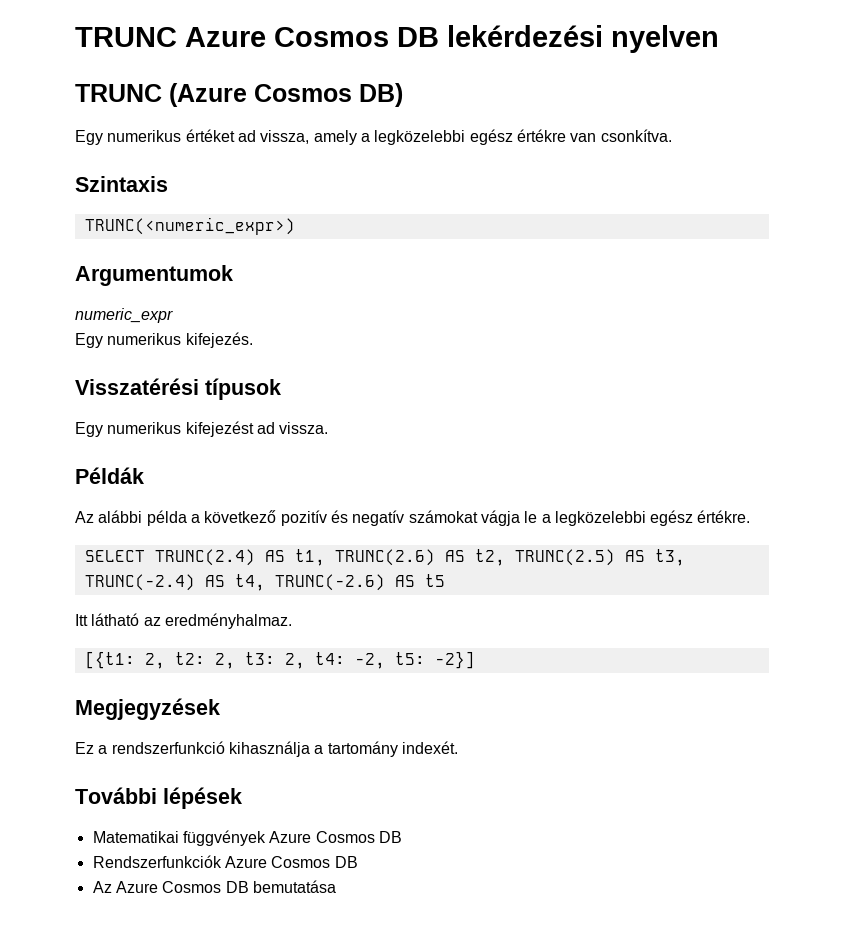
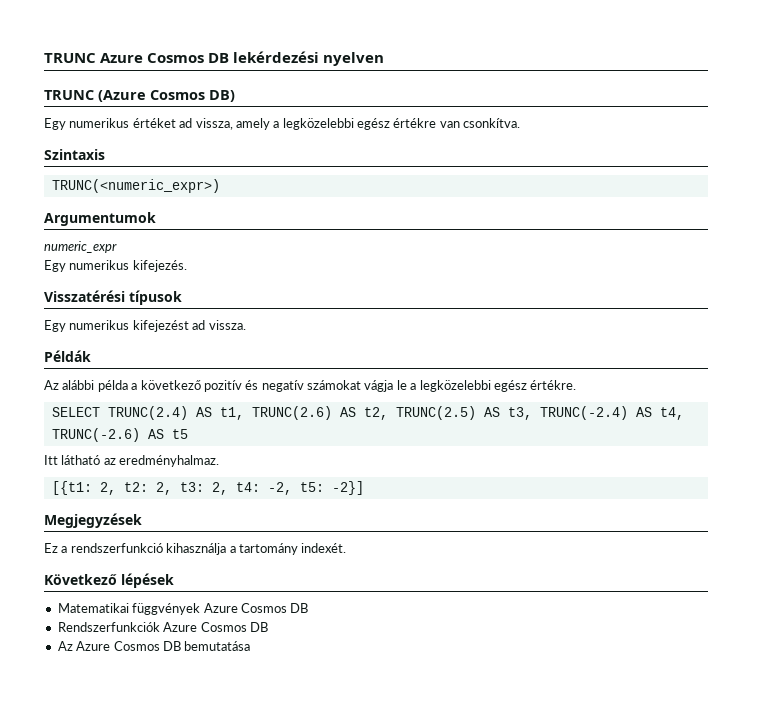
[75,787,157,804] További -> [44,574,117,585] Következő

